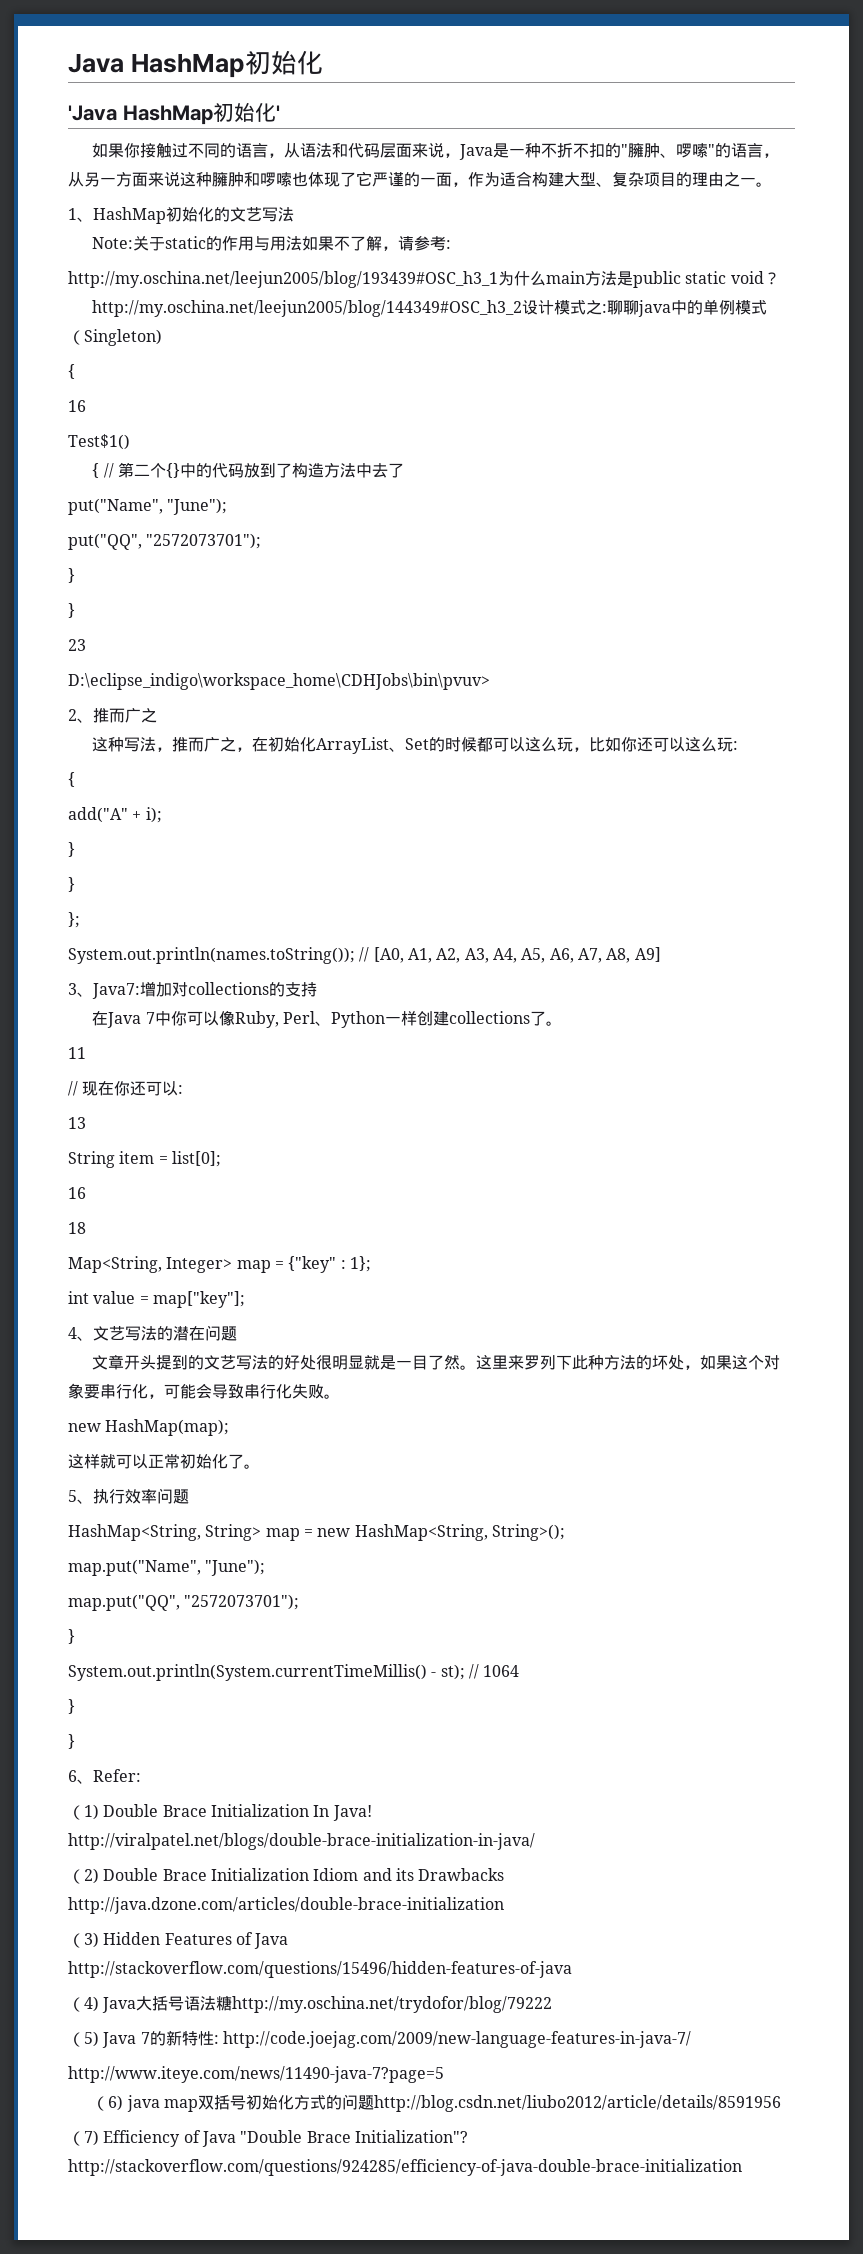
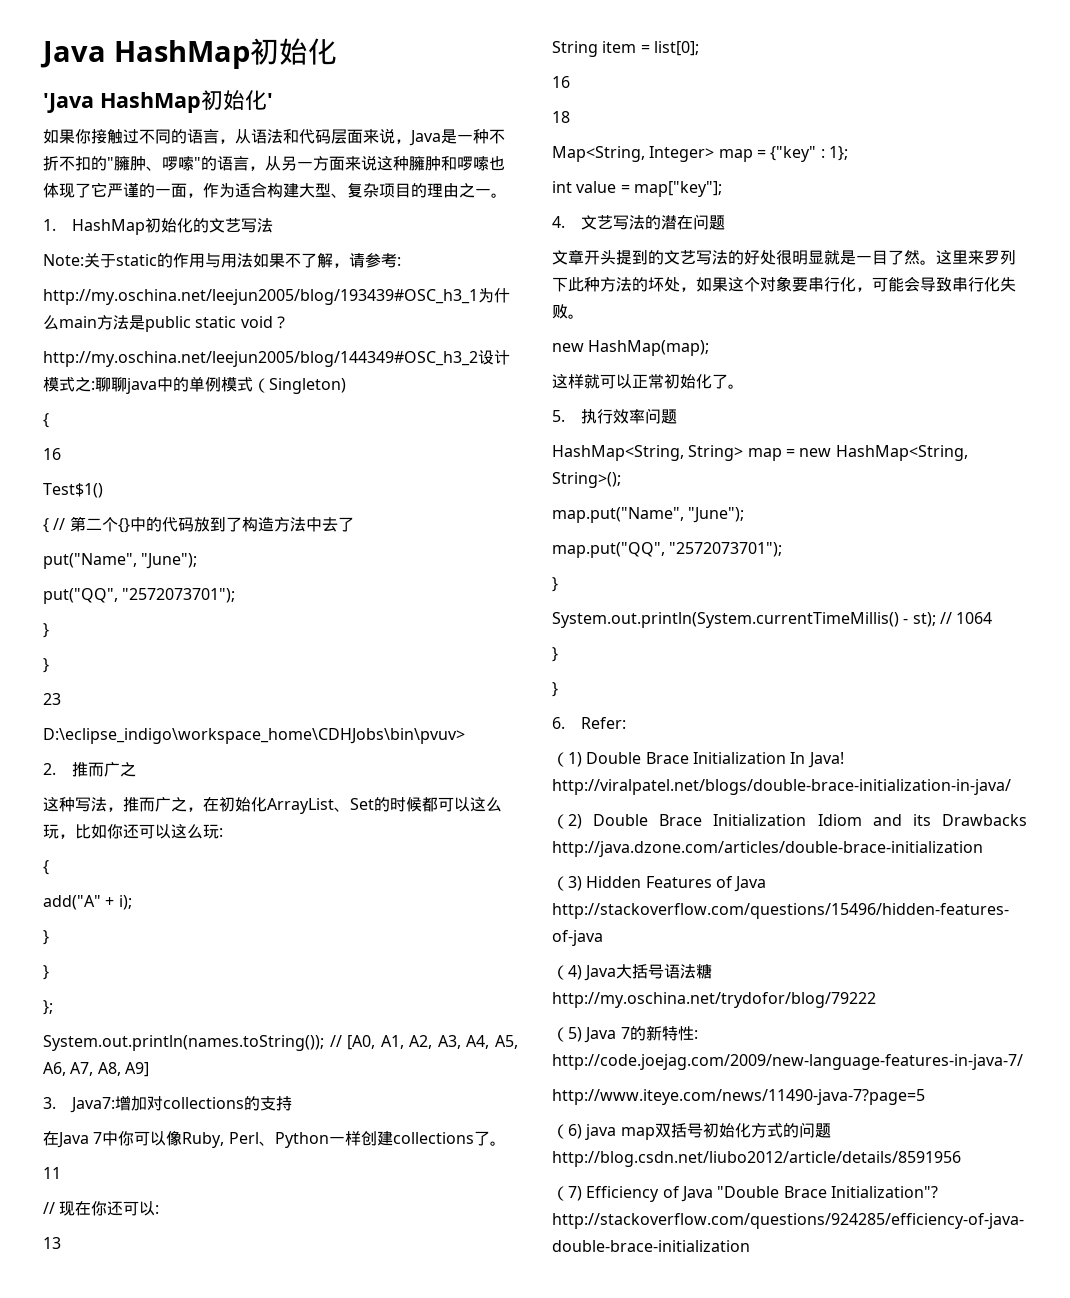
[68,208,93,222] 1、 -> [43,219,56,231] 1.
[68,709,93,723] 2、 -> [43,763,56,775] 2.
[68,983,93,997] 3、 -> [43,1097,56,1109] 3.
[68,1327,93,1341] 4、 -> [552,216,565,228] 4.
[68,1490,93,1504] 5、 -> [552,410,565,422] 5.
[68,1770,93,1784] 6、 -> [552,717,565,729] 6.

